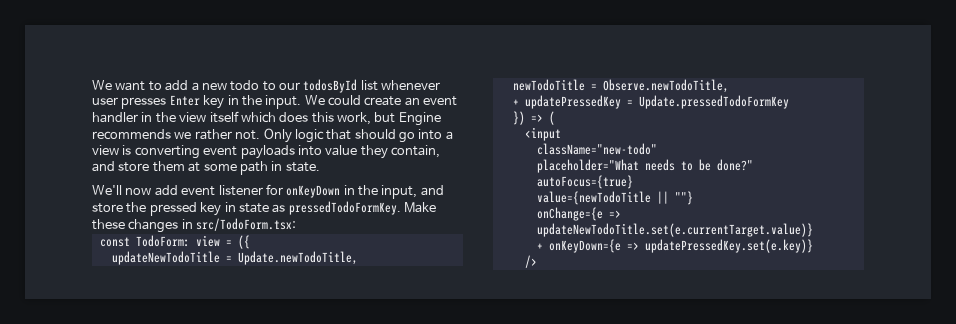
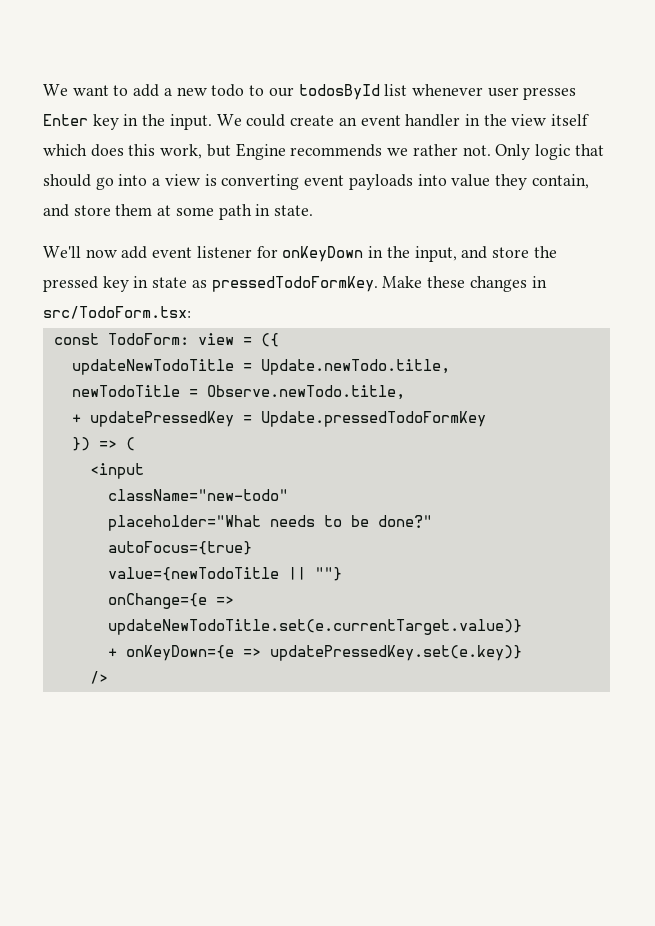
[237,251,358,265] Update.newTodoTitle, -> [260,359,450,375] Update.newTodo.title,
[602,79,729,93] Observe.newTodoTitle, -> [206,385,405,400] Observe.newTodo.title,

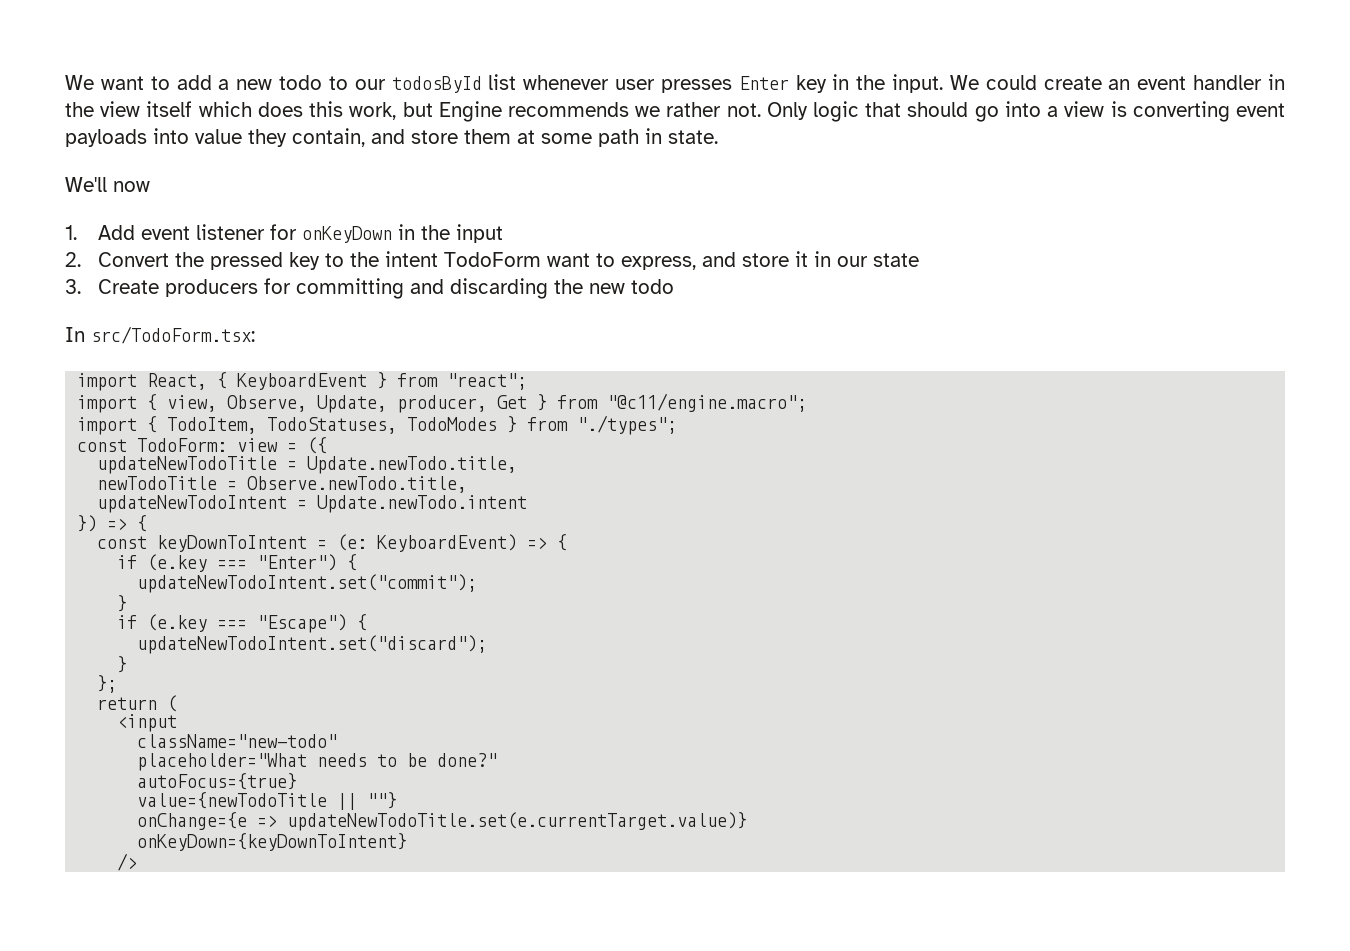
[121,246,148,259] add -> [65,225,136,240] // 1. Add
[414,246,557,262] [43,276,547,292] [43,306,191,319] input, and store the pressed key in state as pressedTodoFormKey. Make these changes in src/TodoForm.tsx: -> [456,224,504,243] [65,251,920,270] [65,278,675,299] [65,326,255,344] [77,372,528,391] [77,393,808,413] [77,415,678,435] input // 2. Convert the pressed key to the intent TodoForm want to express, and store it in our state // 3. Create producers for committing and discarding the new todo // In src/TodoForm.tsx: // import React, { KeyboardEvent } from "react"; // import { view, Observe, Update, producer, Get } from "@c11/engine.macro"; // import { TodoItem, TodoStatuses, TodoModes } from "./types";
[71,411,486,427] [71,437,117,451] + updatePressedKey = Update.pressedTodoFormKey // }) => -> [97,495,528,513] [77,515,148,532] [97,534,568,552] [117,554,358,572] [137,574,478,593] [117,595,128,612] [117,614,368,633] [137,635,488,654] [117,656,128,673] [97,675,118,693] [97,697,158,710] updateNewTodoIntent = Update.newTodo.intent // }) => { // const keyDownToIntent = (e: KeyboardEvent) => { // if (e.key === "Enter") { // updateNewTodoIntent.set("commit"); // } // if (e.key === "Escape") { // updateNewTodoIntent.set("discard"); // } // }; // return
[107,645,522,661] + onKeyDown={e => updatePressedKey.set(e.key)} -> [137,833,408,851] onKeyDown={keyDownToIntent}

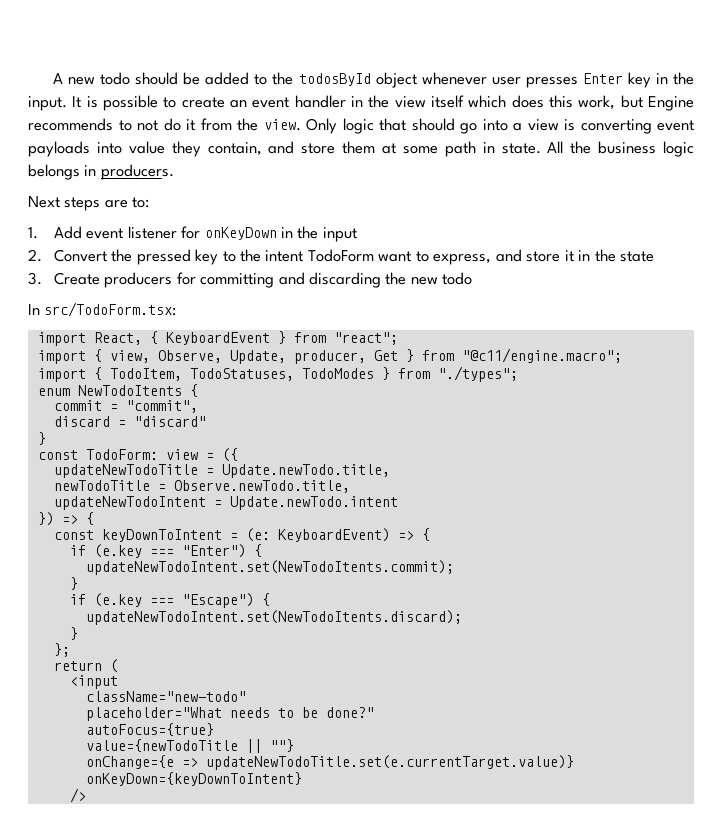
[65,74,517,93] We want to add a new todo to our todosById list -> [53,72,417,88] A new todo should be added to the todosById object
[949,75,1037,90] We could -> [72,95,177,111] It is possible to
[635,102,761,117] we rather not. -> [118,118,301,131] to not do it from the view.
[65,177,150,192] // We'll now -> [547,141,694,157] [28,164,174,180] [28,196,150,211] All the business logic belongs in producers. // Next steps are to:
[837,256,869,267] our -> [594,249,616,262] the
(678, 425) none -> [37,384,198,397] [53,400,198,413] [53,416,206,427] [37,432,46,445] // enum NewTodoItents { // commit = "commit", // discard = "discard" // }
[137,574,478,593] updateNewTodoIntent.set("commit"); -> [85,560,454,575] updateNewTodoIntent.set(NewTodoItents.commit);
[137,635,488,654] updateNewTodoIntent.set("discard"); -> [85,610,462,625] updateNewTodoIntent.set(NewTodoItents.discard);

